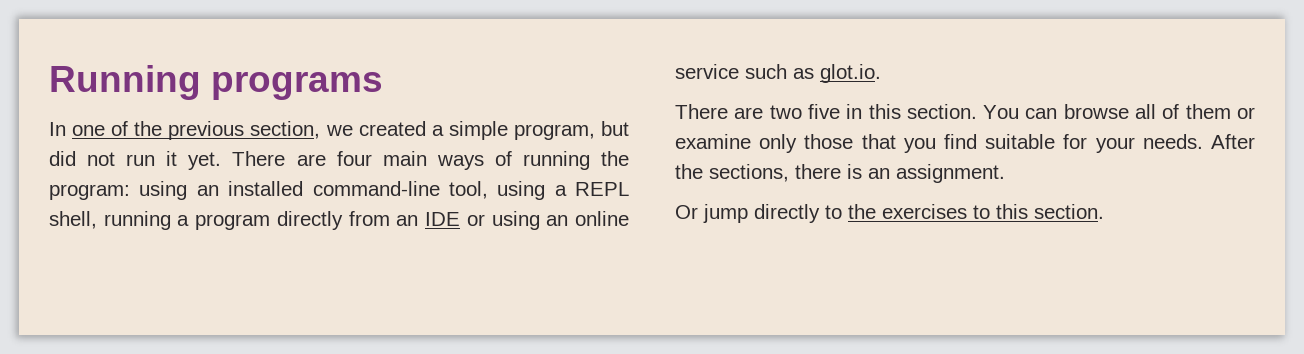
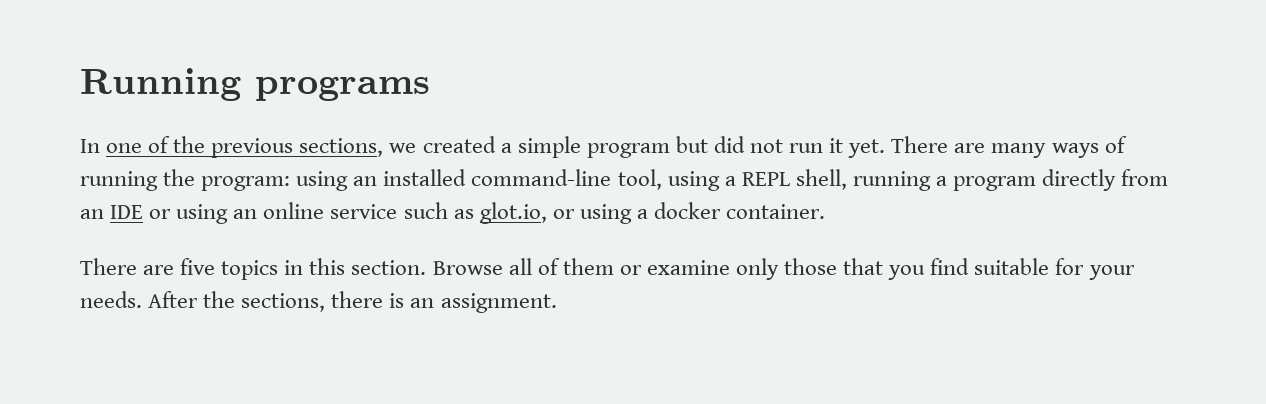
[250,121,321,139] section, -> [299,138,384,157] sections,
[513,124,595,140] program, -> [586,143,670,158] program
[336,151,427,166] four main -> [991,143,1047,158] many
[820,64,881,83] [675,104,840,119] glot.io. // There are two five -> [479,202,826,224] [80,258,279,280] glot.io, or using a docker container. // There are five topics
[983,104,1129,119] You can browse -> [432,261,503,275] Browse
[675,204,1104,223] // Or jump directly to the exercises to this section. -> (557, 303) none

